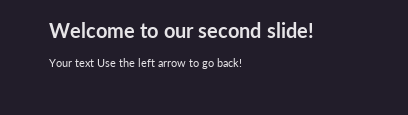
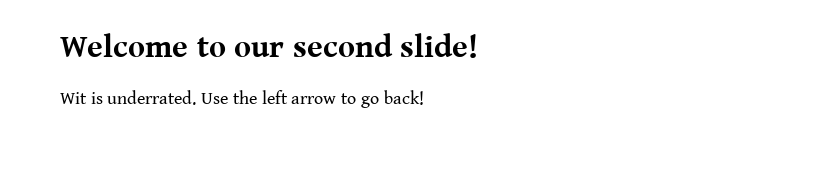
[49,59,94,67] Your text -> [60,90,197,105] Wit is underrated.

